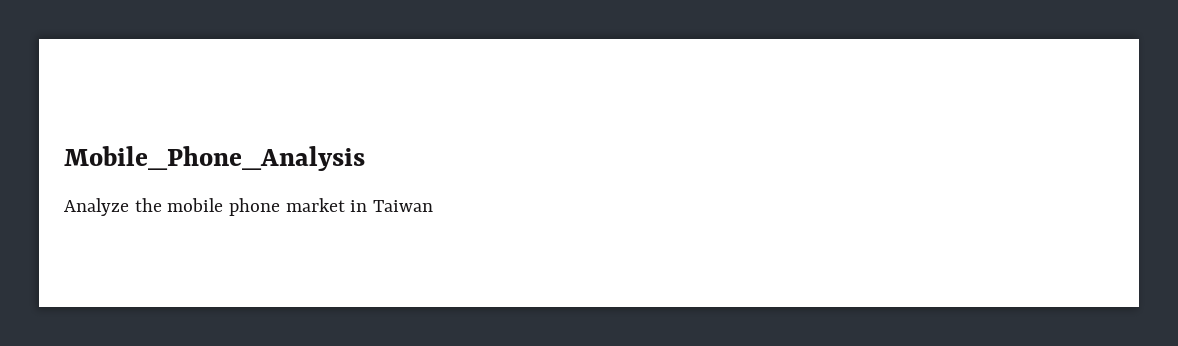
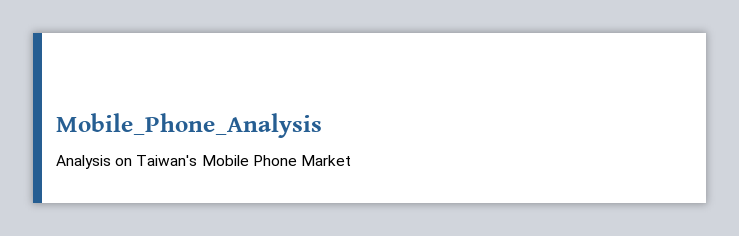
[64,198,434,216] Analyze the mobile phone market in Taiwan -> [56,155,351,169] Analysis on Taiwan's Mobile Phone Market

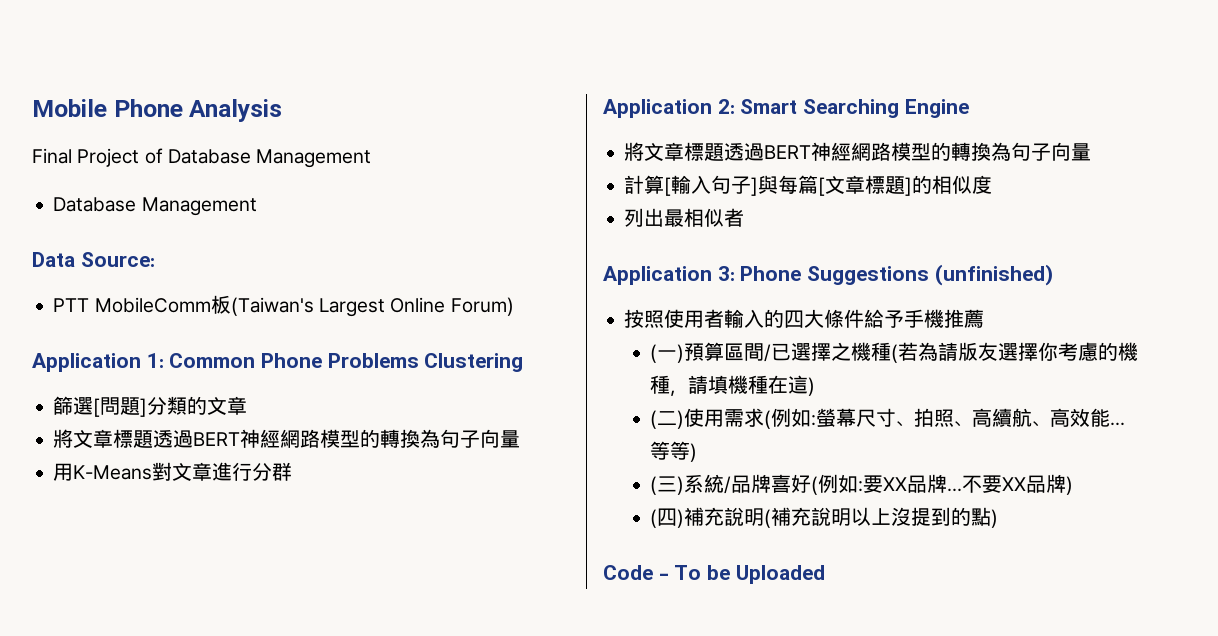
[56,113,322,138] [56,155,351,169] Mobile_Phone_Analysis // Analysis on Taiwan's Mobile Phone Market -> [32,99,283,122] [32,148,372,168] [53,197,257,216] [32,252,155,267] [53,295,514,317] [32,353,524,372] [53,396,248,417] [53,429,521,448] [53,462,293,481] [603,99,969,118] [624,142,1092,161] [624,175,993,196] [624,208,745,227] [603,264,1053,286] [624,309,985,328] [650,342,1139,363] [650,375,816,396] [650,408,1126,429] [650,441,698,462] [650,474,1074,495] [650,507,999,528] [603,565,825,584] Mobile Phone Analysis // Final Project of Database Management // Database Management // Data Source: // PTT MobileComm板(Taiwan's Largest Online Forum) // Application 1: Common Phone Problems Clustering // 篩選[問題]分類的文章 // 將文章標題透過BERT神經網路模型的轉換為句子向量 // 用K-Means對文章進行分群 // Application 2: Smart Searching Engine // 將文章標題透過BERT神經網路模型的轉換為句子向量 // 計算[輸入句子]與每篇[文章標題]的相似度 // 列出最相似者 // Application 3: Phone Suggestions (unfinished) // 按照使用者輸入的四大條件給予手機推薦 // (一)預算區間/已選擇之機種(若為請版友選擇你考慮的機種，請填機種在這) // (二)使用需求(例如:螢幕尺寸、拍照、高續航、高效能...等等) // (三)系統/品牌喜好(例如:要XX品牌...不要XX品牌) // (四)補充說明(補充說明以上沒提到的點) // Code - To be Uploaded

